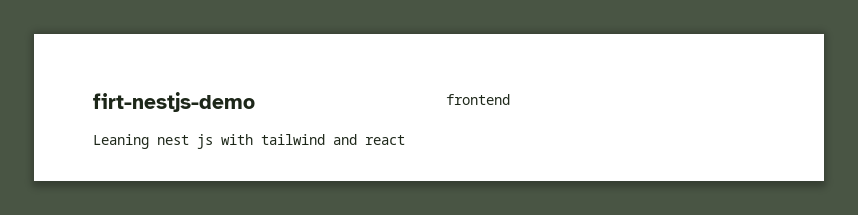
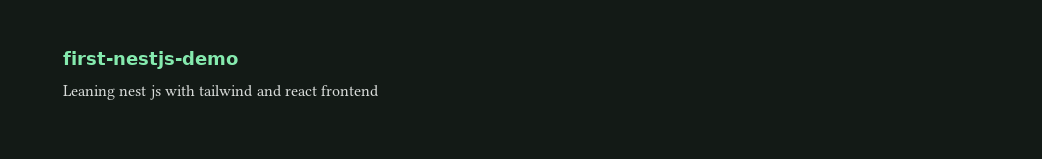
[93,92,255,112] firt-nestjs-demo -> [63,51,238,69] first-nestjs-demo

